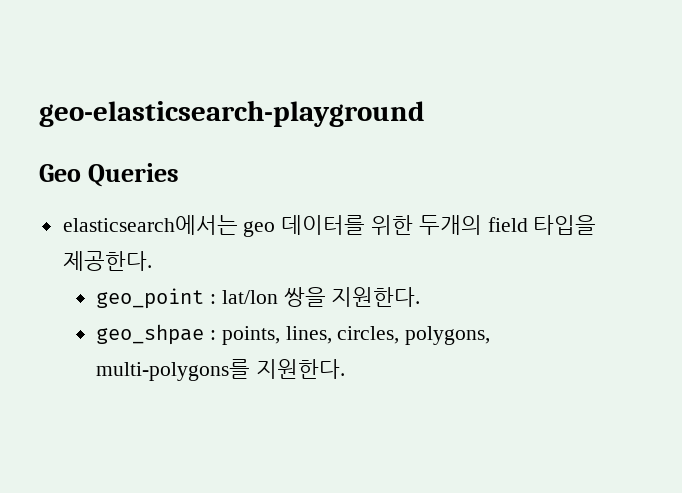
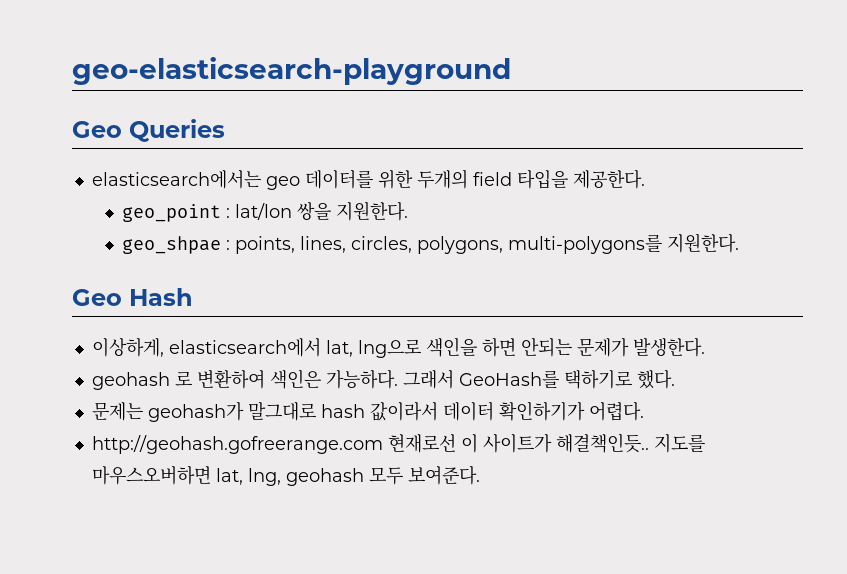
(345, 369) none -> [72,288,193,306] [91,337,705,358] [91,369,675,390] [91,401,644,422] [91,433,705,454] [91,465,480,486] // Geo Hash // 이상하게, elasticsearch에서 lat, lng으로 색인을 하면 안되는 문제가 발생한다. // geohash 로 변환하여 색인은 가능하다. 그래서 GeoHash를 택하기로 했다. // 문제는 geohash가 말그대로 hash 값이라서 데이터 확인하기가 어렵다. // http://geohash.gofreerange.com 현재로선 이 사이트가 해결책인듯.. 지도를 마우스오버하면 lat, lng, geohash 모두 보여준다.

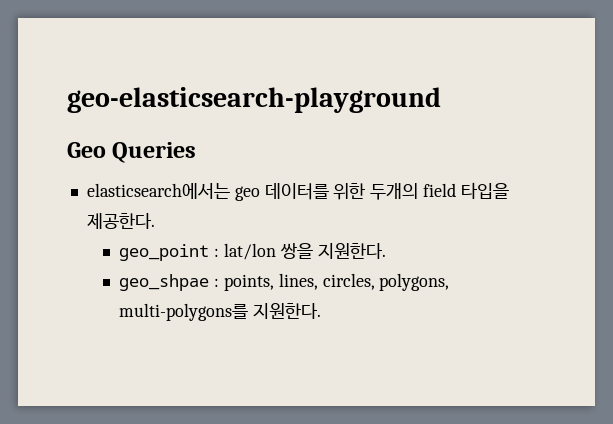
[72,288,193,306] [91,337,705,358] [91,369,675,390] [91,401,644,422] [91,433,705,454] [91,465,480,486] // Geo Hash // 이상하게, elasticsearch에서 lat, lng으로 색인을 하면 안되는 문제가 발생한다. // geohash 로 변환하여 색인은 가능하다. 그래서 GeoHash를 택하기로 했다. // 문제는 geohash가 말그대로 hash 값이라서 데이터 확인하기가 어렵다. // http://geohash.gofreerange.com 현재로선 이 사이트가 해결책인듯.. 지도를 마우스오버하면 lat, lng, geohash 모두 보여준다. -> (321, 311) none

